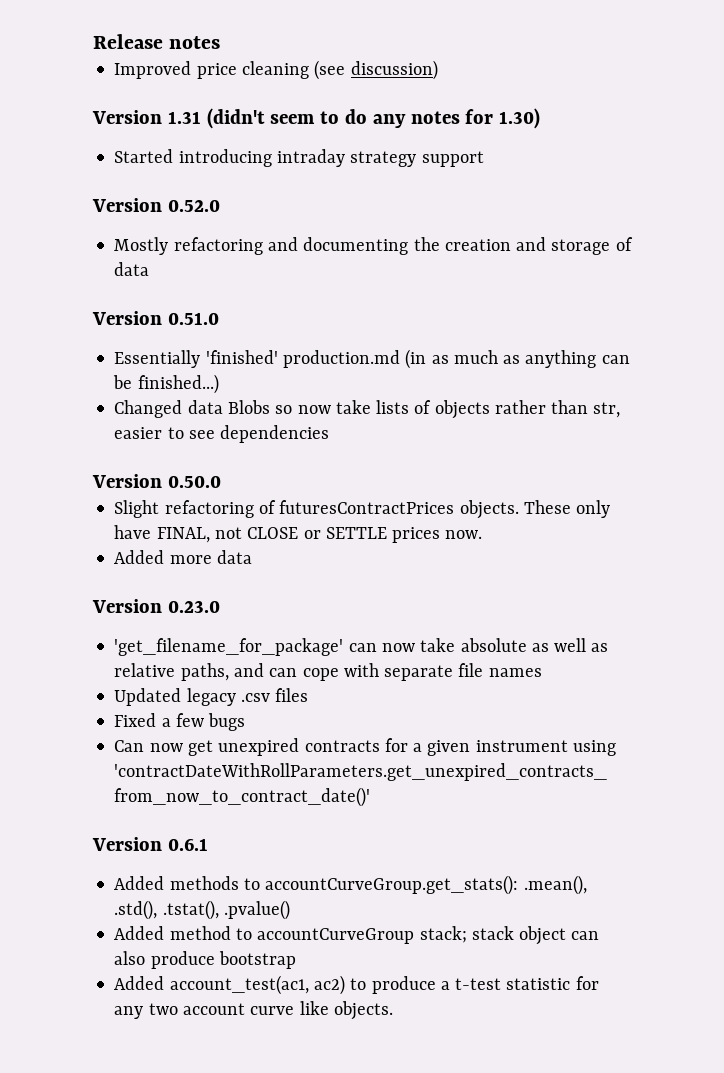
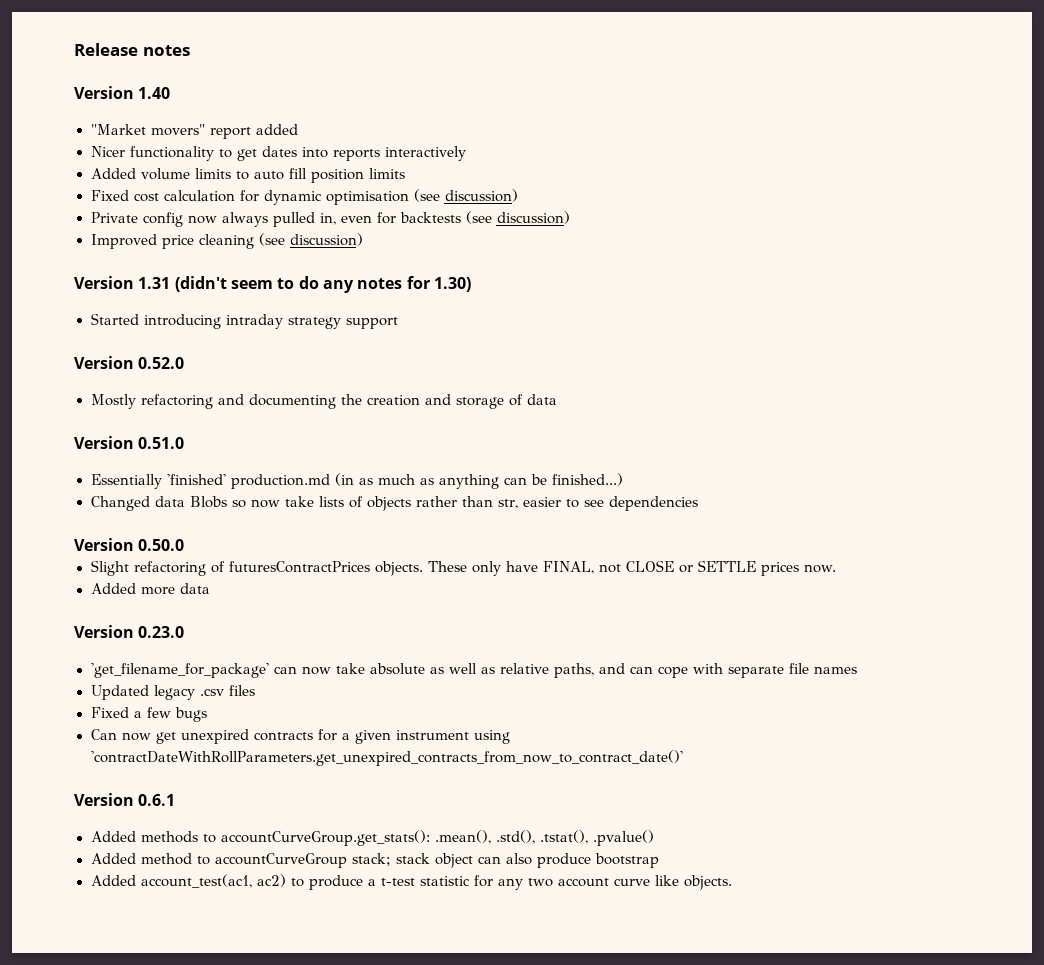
(221, 42) none -> [74,86,171,99] [90,124,298,139] [90,146,466,161] [90,168,405,183] [90,189,518,205] [90,211,570,227] // Version 1.40 // "Market movers" report added // Nicer functionality to get dates into reports interactively // Added volume limits to auto fill position limits // Fixed cost calculation for dynamic optimisation (see discussion) // Private config now always pulled in, even for backtests (see discussion)

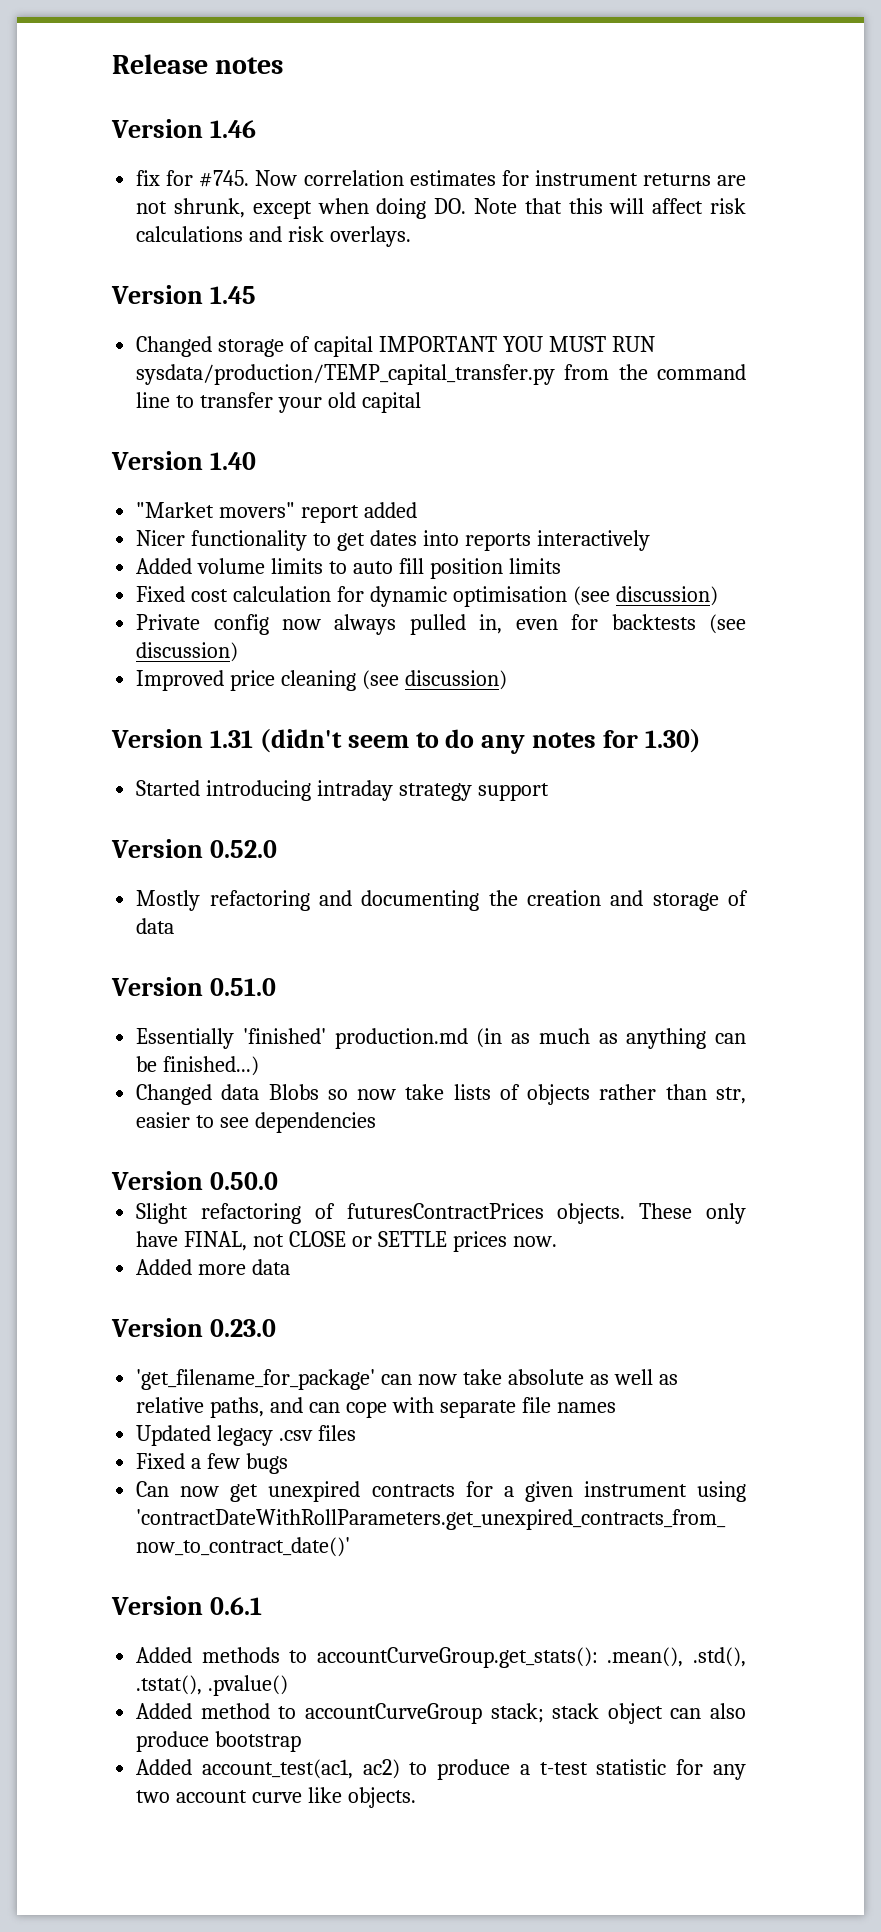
(190, 50) none -> [111,119,256,138] [136,170,746,187] [136,198,746,219] [136,226,412,247] [111,285,256,304] [136,336,655,357] [136,364,746,385] [136,392,421,413] // Version 1.46 // fix for #745. Now correlation estimates for instrument returns are not shrunk, except when doing DO. Note that this will affect risk calculations and risk overlays. // Version 1.45 // Changed storage of capital IMPORTANT YOU MUST RUN sysdata/production/TEMP_capital_transfer.py from the command line to transfer your old capital

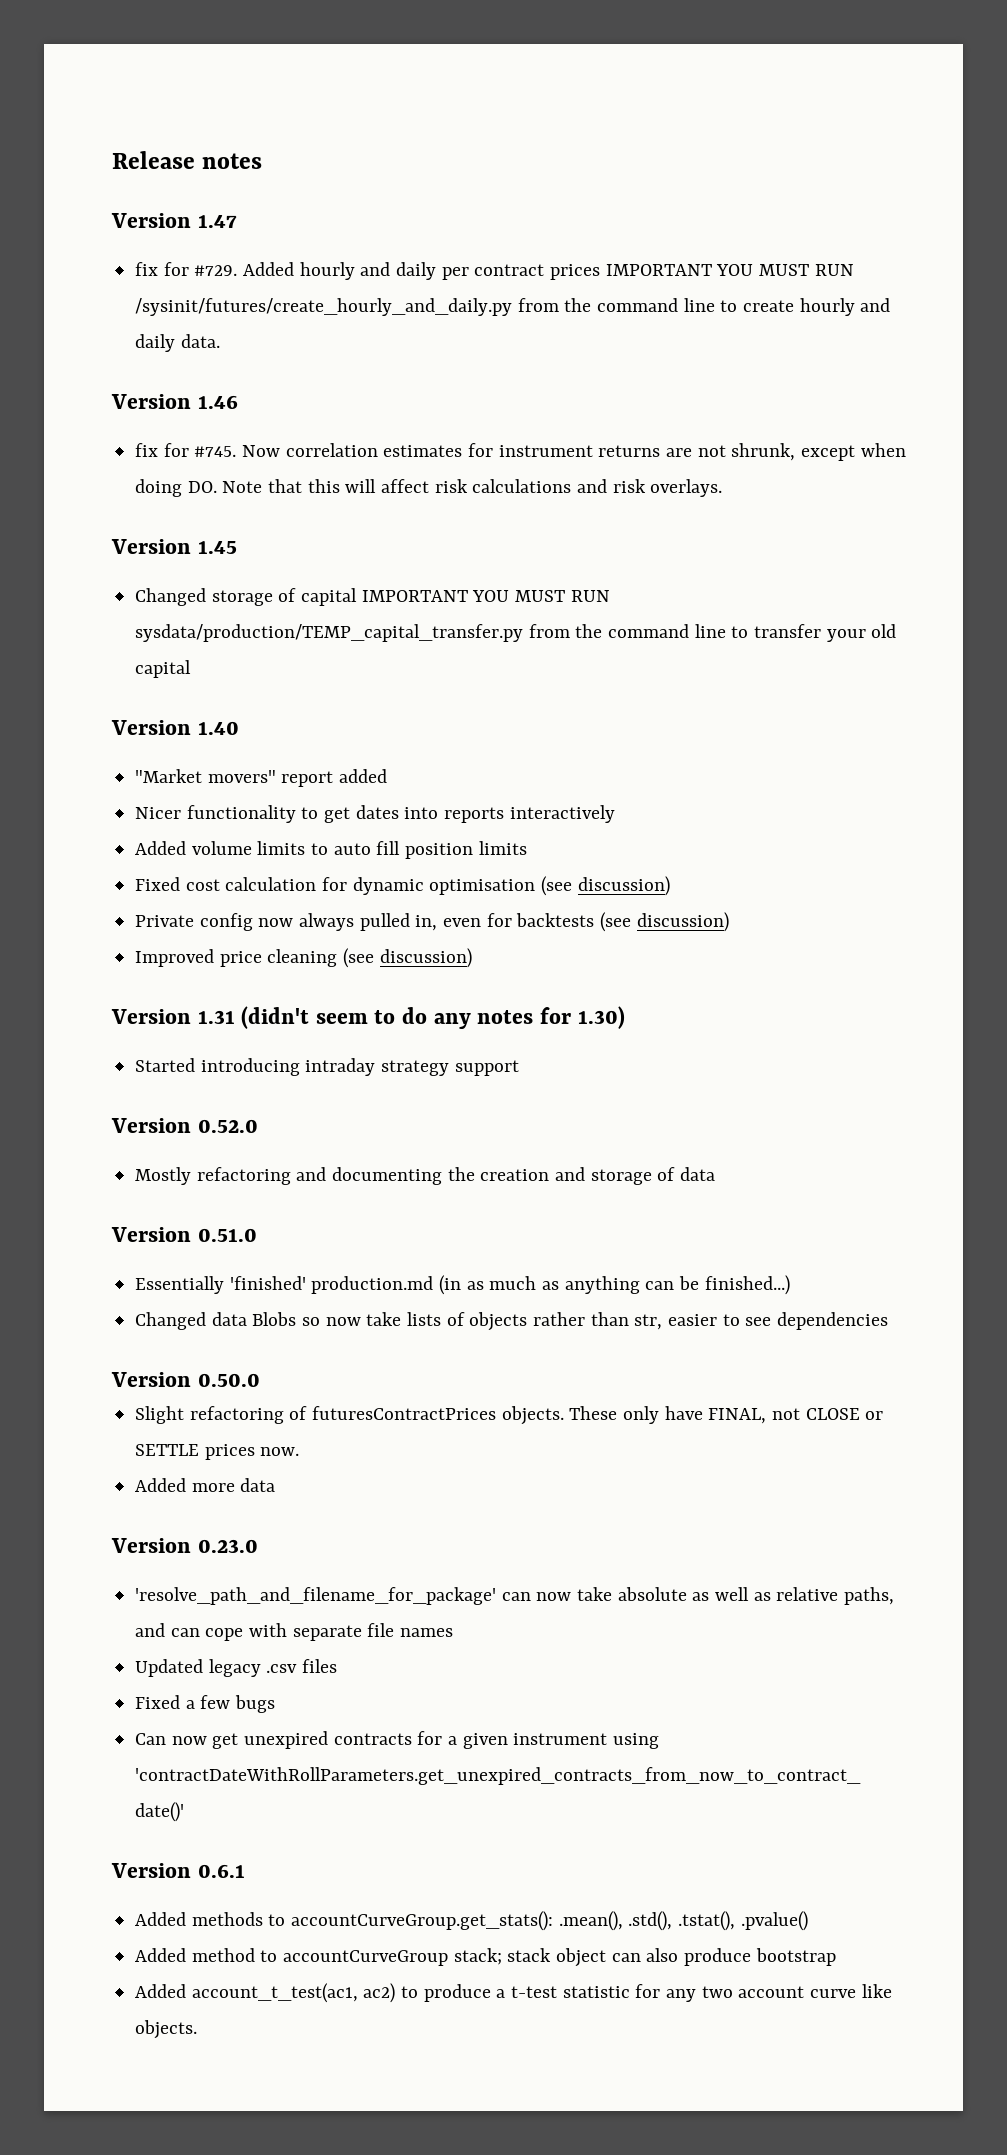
(284, 65) none -> [111,213,237,228] [135,262,854,280] [135,298,891,316] [135,334,220,352] // Version 1.47 // fix for #729. Added hourly and daily per contract prices IMPORTANT YOU MUST RUN /sysinit/futures/create_hourly_and_daily.py from the command line to create hourly and daily data.
[136,1369,376,1390] 'get_filename_for_package' -> [135,1587,497,1605] 'resolve_path_and_filename_for_package'
[201,1759,353,1779] account_test(ac1, -> [191,1983,358,2003] account_t_test(ac1,

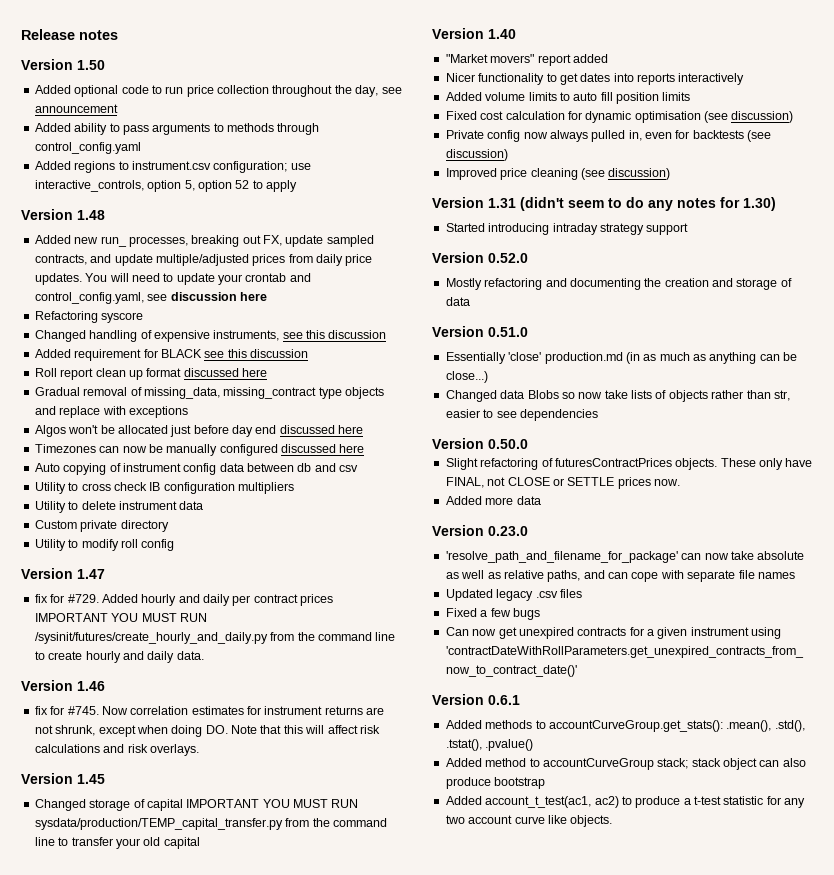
(263, 161) none -> [21,59,105,70] [34,85,402,97] [34,104,118,113] [34,123,320,135] [34,142,141,154] [34,161,311,173] [34,180,297,192] [21,209,105,220] [34,235,374,247] [34,254,373,266] [34,273,311,285] [34,292,267,304] [34,311,144,323] [34,330,387,342] [34,349,308,361] [34,368,267,380] [34,387,384,399] [34,406,188,418] [34,425,364,437] [34,444,365,456] [34,463,359,475] [34,482,294,494] [34,501,204,513] [34,520,169,532] [34,539,175,551] // Version 1.50 // Added optional code to run price collection throughout the day, see announcement // Added ability to pass arguments to methods through control_config.yaml // Added regions to instrument.csv configuration; use interactive_controls, option 5, option 52 to apply // Version 1.48 // Added new run_ processes, breaking out FX, update sampled contracts, and update multiple/adjusted prices from daily price updates. You will need to update your crontab and control_config.yaml, see discussion here // Refactoring syscore // Changed handling of expensive instruments, see this discussion // Added requirement for BLACK see this discussion // Roll report clean up format discussed here // Gradual removal of missing_data, missing_contract type objects and replace with exceptions // Algos won't be allocated just before day end discussed here // Timezones can now be manually configured discussed here // Auto copying of instrument config data between db and csv // Utility to cross check IB configuration multipliers // Utility to delete instrument data // Custom private directory // Utility to modify roll config
[229,1276,306,1290] 'finished' -> [508,352,542,361] 'close'
[704,1275,790,1295] finished...) -> [445,371,488,383] close...)

